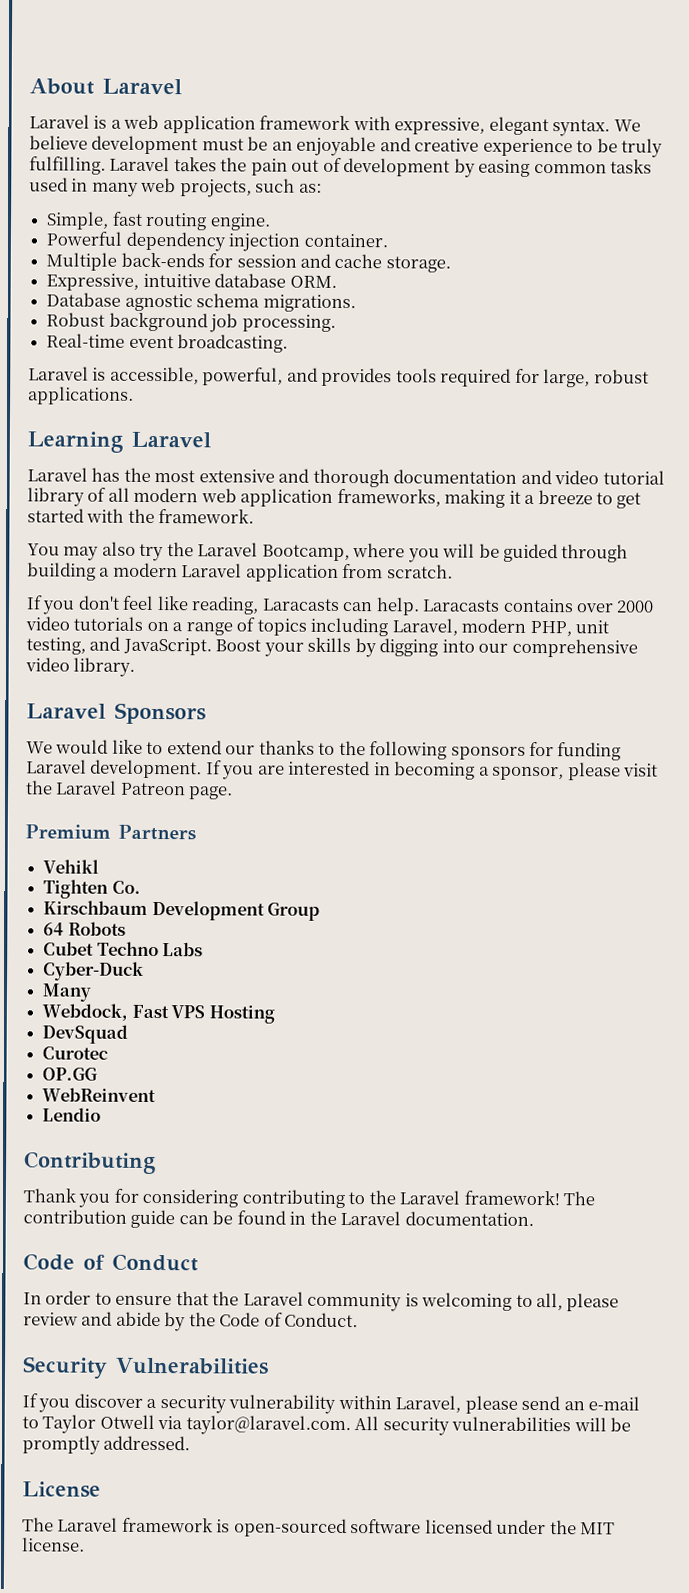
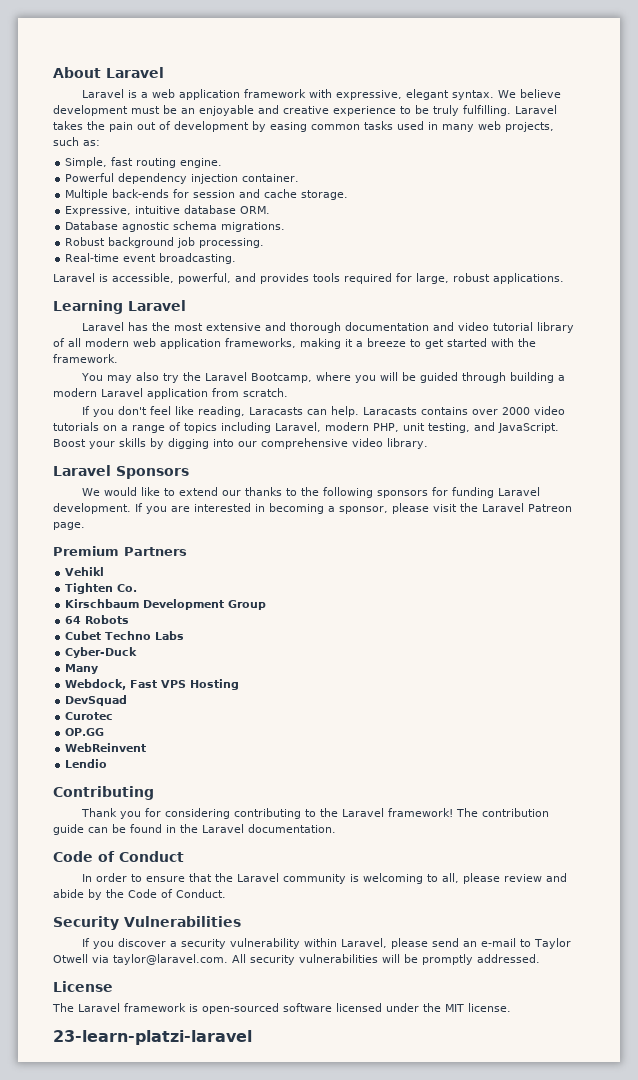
(85, 1544) none -> [53,1030,252,1045] // 23-learn-platzi-laravel

